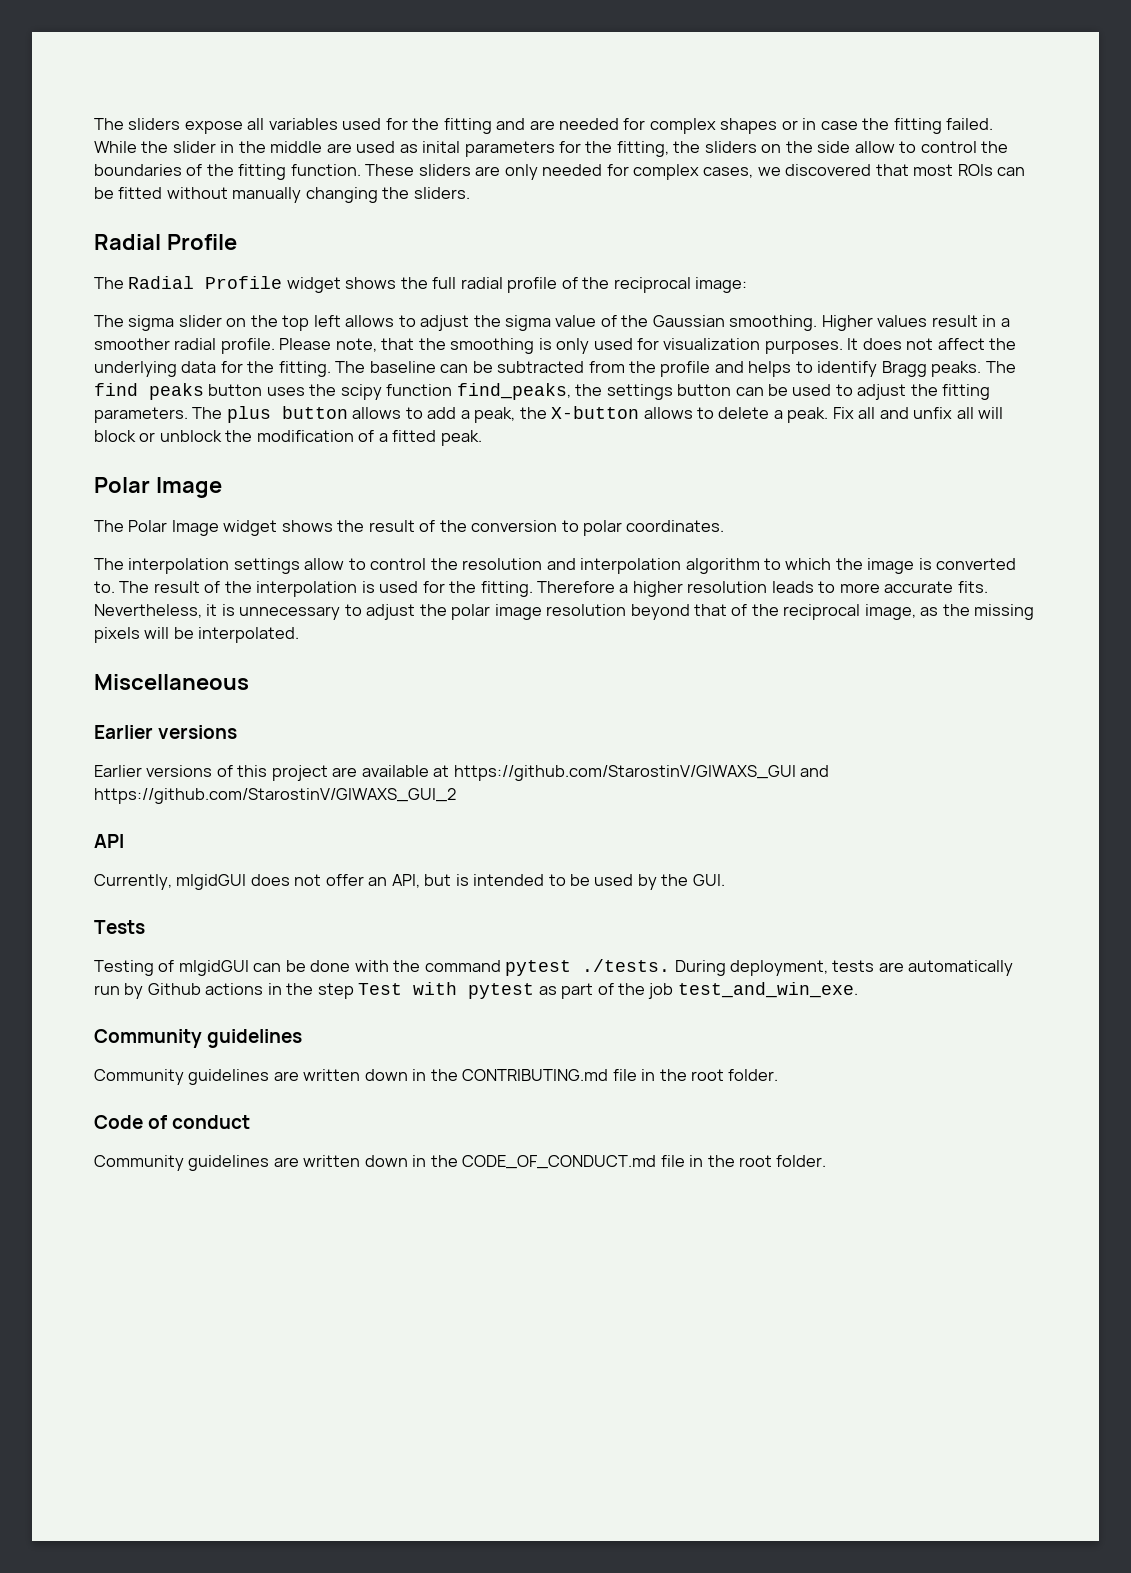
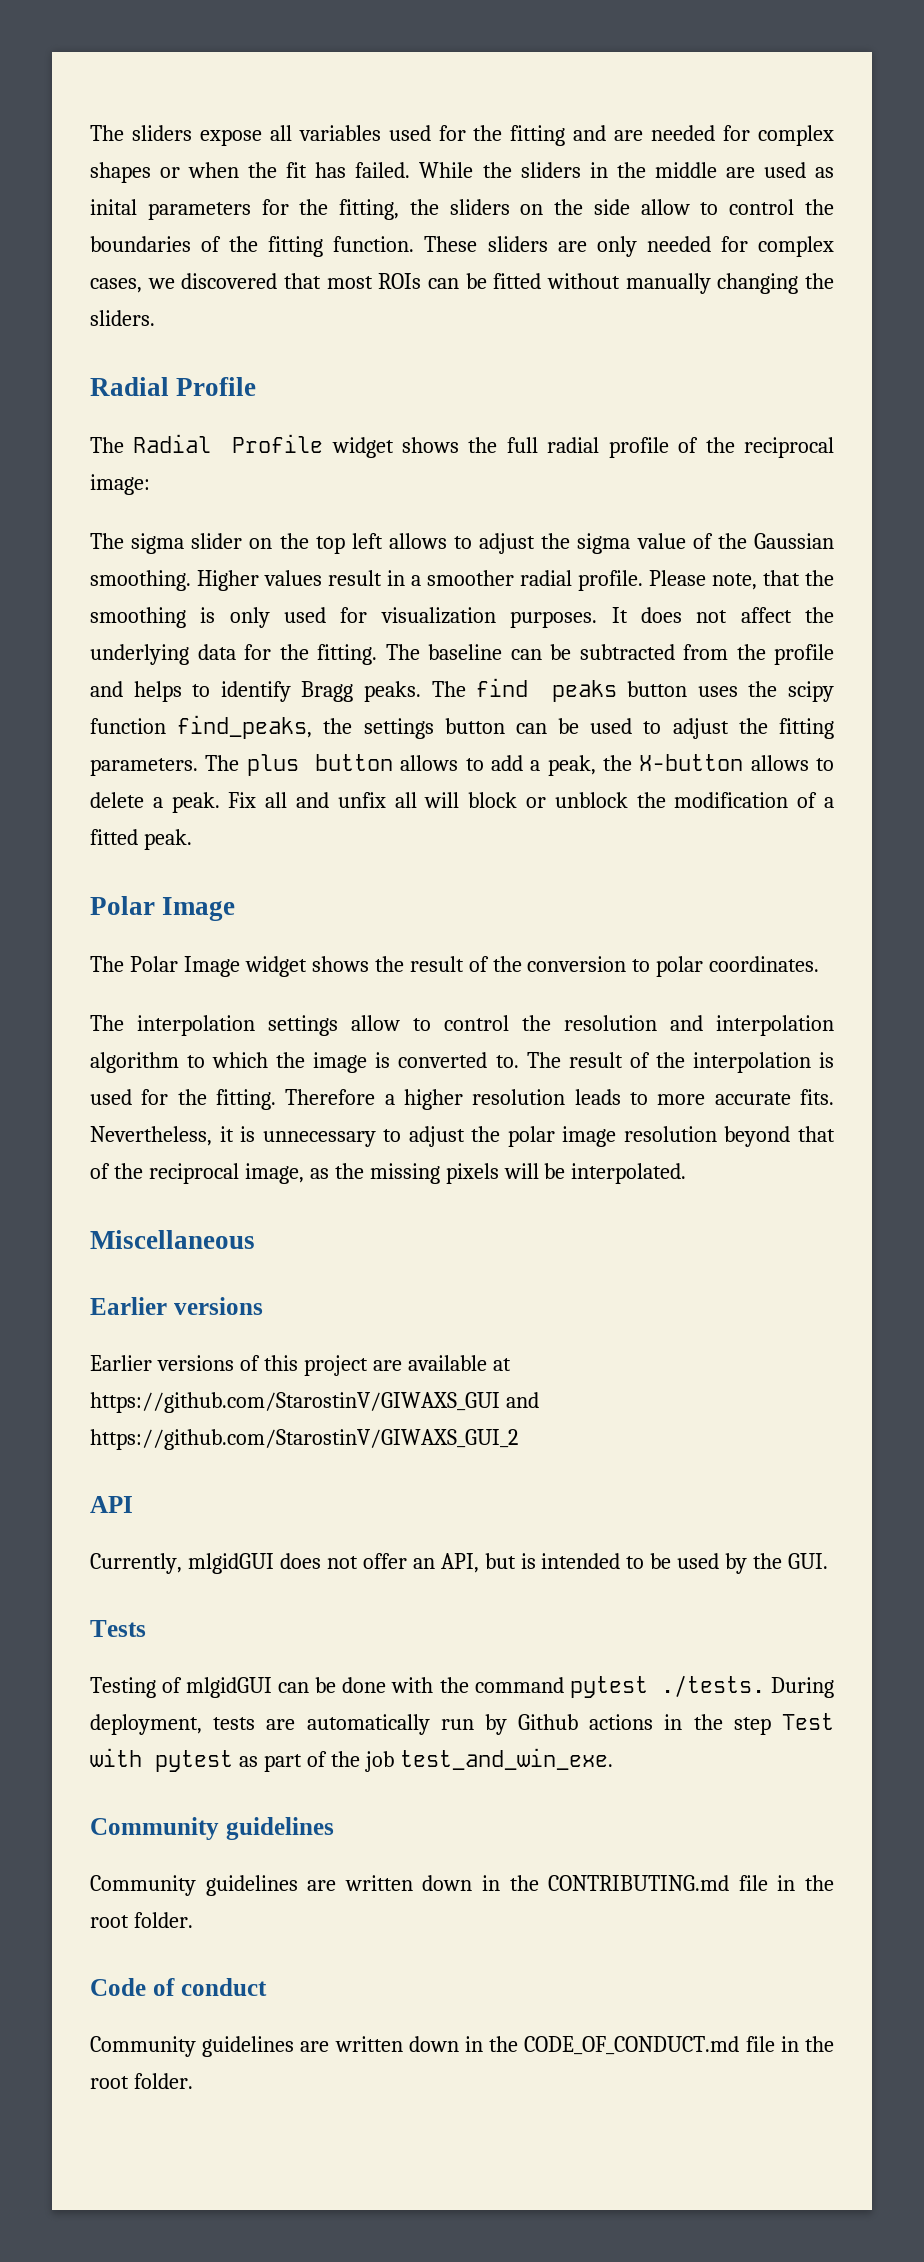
[802,118,942,134] in case the fitting -> [188,162,347,178] when the fit has
[172,141,216,153] slider -> [520,162,581,178] sliders

